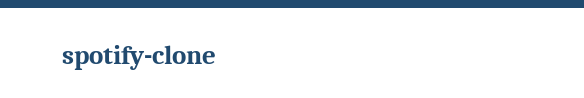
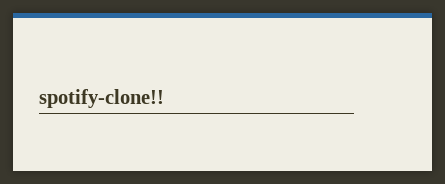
[62,45,216,70] spotify-clone -> [39,89,164,108] spotify-clone!!

